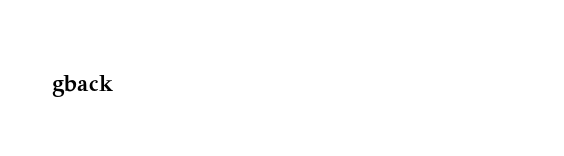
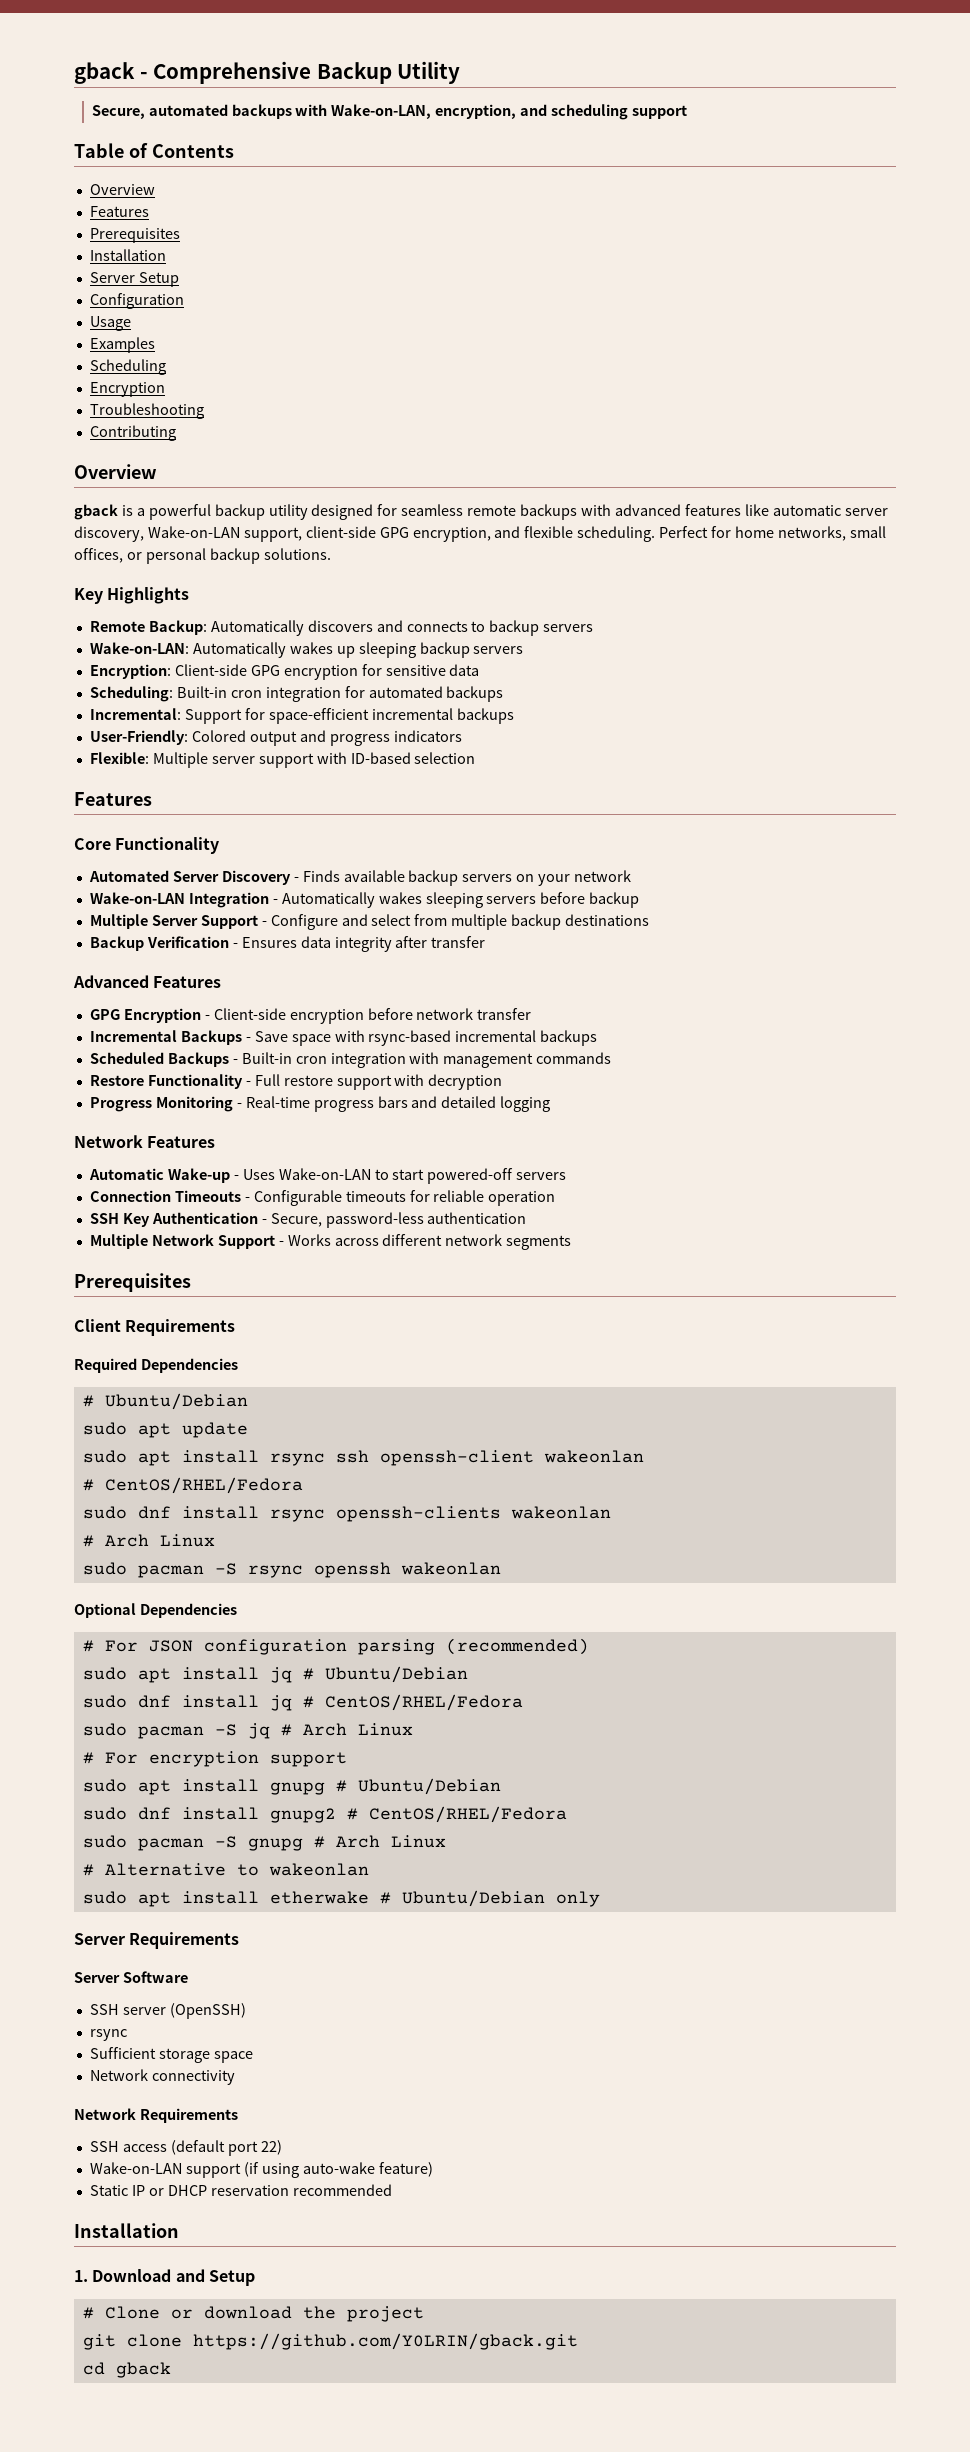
[52,75,113,97] gback -> [74,61,461,84] [91,104,688,120] [74,143,234,158] [89,184,155,195] [89,206,149,217] [89,228,180,243] [89,249,166,261] [89,272,179,287] [89,293,184,309] [89,316,131,331] [89,337,155,353] [89,359,166,375] [89,382,165,397] [89,403,204,419] [89,425,176,441] [74,464,157,479] [74,504,888,520] [74,526,886,542] [74,548,331,564] [74,587,190,604] [89,620,594,636] [89,642,524,658] [89,664,480,680] [89,686,504,702] [89,708,514,724] [89,730,462,746] [89,752,476,768] [74,792,152,806] [74,837,220,854] [88,870,632,886] [89,892,640,908] [89,914,650,930] [89,936,486,952] [73,975,222,988] [89,1008,532,1024] [89,1030,598,1046] [89,1052,612,1068] [89,1074,503,1090] [89,1096,551,1112] [74,1135,216,1148] [88,1168,567,1184] [89,1190,556,1206] [89,1212,527,1228] [89,1234,572,1250] [74,1273,191,1292] [74,1319,236,1336] [74,1358,238,1373] [82,1393,248,1410] [82,1422,248,1438] [82,1450,644,1466] [82,1477,303,1494] [82,1506,611,1522] [82,1534,215,1547] [82,1562,501,1578] [74,1603,237,1618] [82,1638,589,1655] [82,1666,468,1683] [82,1694,523,1711] [82,1723,413,1739] [82,1751,347,1767] [82,1778,501,1795] [82,1806,567,1823] [82,1835,446,1851] [82,1863,369,1876] [82,1890,600,1907] [74,1932,240,1949] [74,1971,188,1983] [89,2003,246,2019] [89,2029,127,2041] [89,2047,253,2063] [89,2069,235,2085] [74,2108,238,2123] [89,2140,282,2156] [89,2162,433,2178] [89,2184,392,2196] [74,2223,179,2238] [74,2269,255,2286] [82,2306,424,2322] [82,2333,578,2350] [82,2362,171,2378] gback - Comprehensive Backup Utility // Secure, automated backups with Wake-on-LAN, encryption, and scheduling support // Table of Contents // Overview // Features // Prerequisites // Installation // Server Setup // Configuration // Usage // Examples // Scheduling // Encryption // Troubleshooting // Contributing // Overview // gback is a powerful backup utility designed for seamless remote backups with advanced features like automatic server discovery, Wake-on-LAN support, client-side GPG encryption, and flexible scheduling. Perfect for home networks, small offices, or personal backup solutions. // Key Highlights // Remote Backup: Automatically discovers and connects to backup servers // Wake-on-LAN: Automatically wakes up sleeping backup servers // Encryption: Client-side GPG encryption for sensitive data // Scheduling: Built-in cron integration for automated backups // Incremental: Support for space-efficient incremental backups // User-Friendly: Colored output and progress indicators // Flexible: Multiple server support with ID-based selection // Features // Core Functionality // Automated Server Discovery - Finds available backup servers on your network // Wake-on-LAN Integration - Automatically wakes sleeping servers before backup // Multiple Server Support - Configure and select from multiple backup destinations // Backup Verification - Ensures data integrity after transfer // Advanced Features // GPG Encryption - Client-side encryption before network transfer // Incremental Backups - Save space with rsync-based incremental backups // Scheduled Backups - Built-in cron integration with management commands // Restore Functionality - Full restore support with decryption // Progress Monitoring - Real-time progress bars and detailed logging // Network Features // Automatic Wake-up - Uses Wake-on-LAN to start powered-off servers // Connection Timeouts - Configurable timeouts for reliable operation // SSH Key Authentication - Secure, password-less authentication // Multiple Network Support - Works across different network segments // Prerequisites // Client Requirements // Required Dependencies // # Ubuntu/Debian // sudo apt update // sudo apt install rsync ssh openssh-client wakeonlan // # CentOS/RHEL/Fedora // sudo dnf install rsync openssh-clients wakeonlan // # Arch Linux // sudo pacman -S rsync openssh wakeonlan // Optional Dependencies // # For JSON configuration parsing (recommended) // sudo apt install jq # Ubuntu/Debian // sudo dnf install jq # CentOS/RHEL/Fedora // sudo pacman -S jq # Arch Linux // # For encryption support // sudo apt install gnupg # Ubuntu/Debian // sudo dnf install gnupg2 # CentOS/RHEL/Fedora // sudo pacman -S gnupg # Arch Linux // # Alternative to wakeonlan // sudo apt install etherwake # Ubuntu/Debian only // Server Requirements // Server Software // SSH server (OpenSSH) // rsync // Sufficient storage space // Network connectivity // Network Requirements // SSH access (default port 22) // Wake-on-LAN support (if using auto-wake feature) // Static IP or DHCP reservation recommended // Installation // 1. Download and Setup // # Clone or download the project // git clone https://github.com/Y0LRIN/gback.git // cd gback

